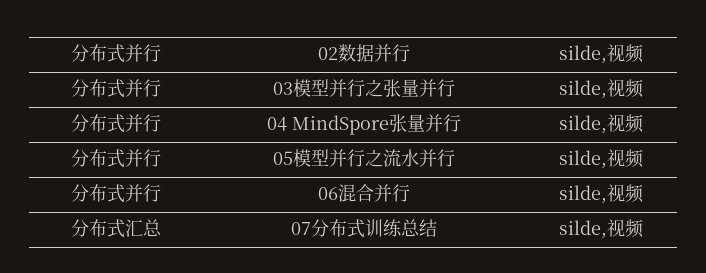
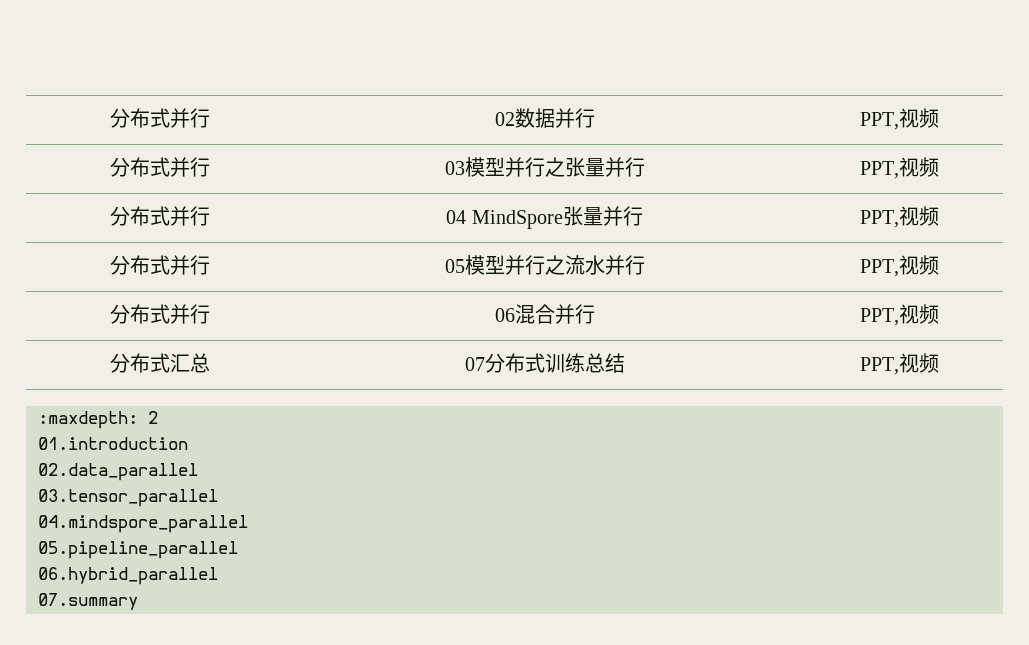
[558,45,607,64] silde, -> [860,112,899,130] PPT,
[558,80,607,99] silde, -> [860,161,899,179] PPT,
[558,115,607,134] silde, -> [860,210,899,228] PPT,
[558,150,607,169] silde, -> [860,259,899,277] PPT,
[558,185,607,204] silde, -> [860,308,899,326] PPT,
[558,219,644,239] silde,视频 -> [860,353,939,375] [38,411,158,429] [38,437,188,450] [38,463,198,481] [38,489,218,507] [38,515,248,533] [38,541,238,559] [38,567,218,585] [38,593,138,610] PPT,视频 // :maxdepth: 2 // 01.introduction // 02.data_parallel // 03.tensor_parallel // 04.mindspore_parallel // 05.pipeline_parallel // 06.hybrid_parallel // 07.summary

